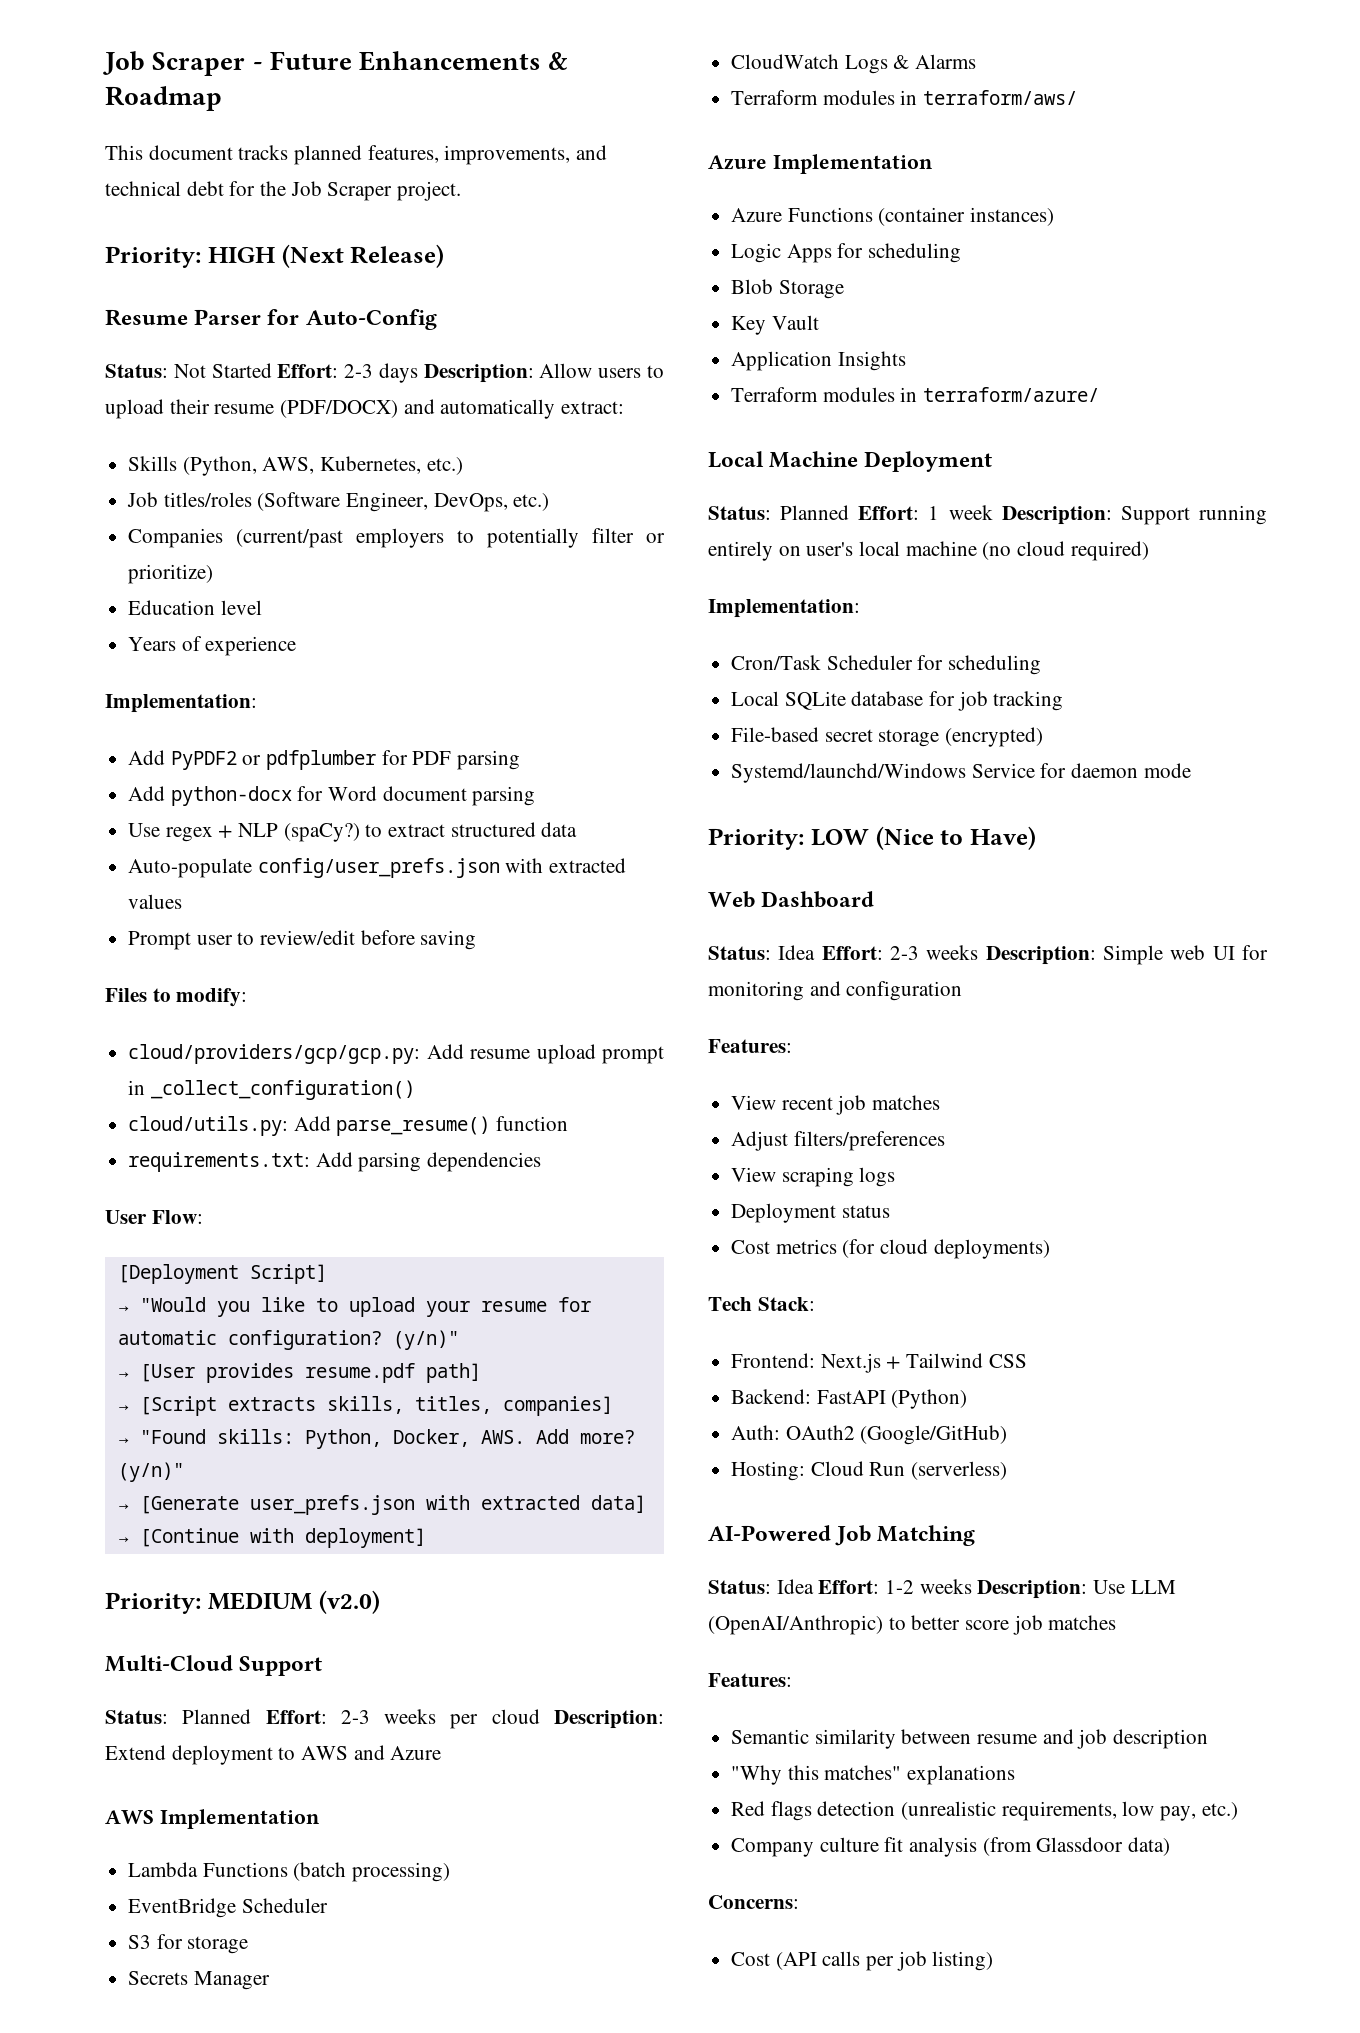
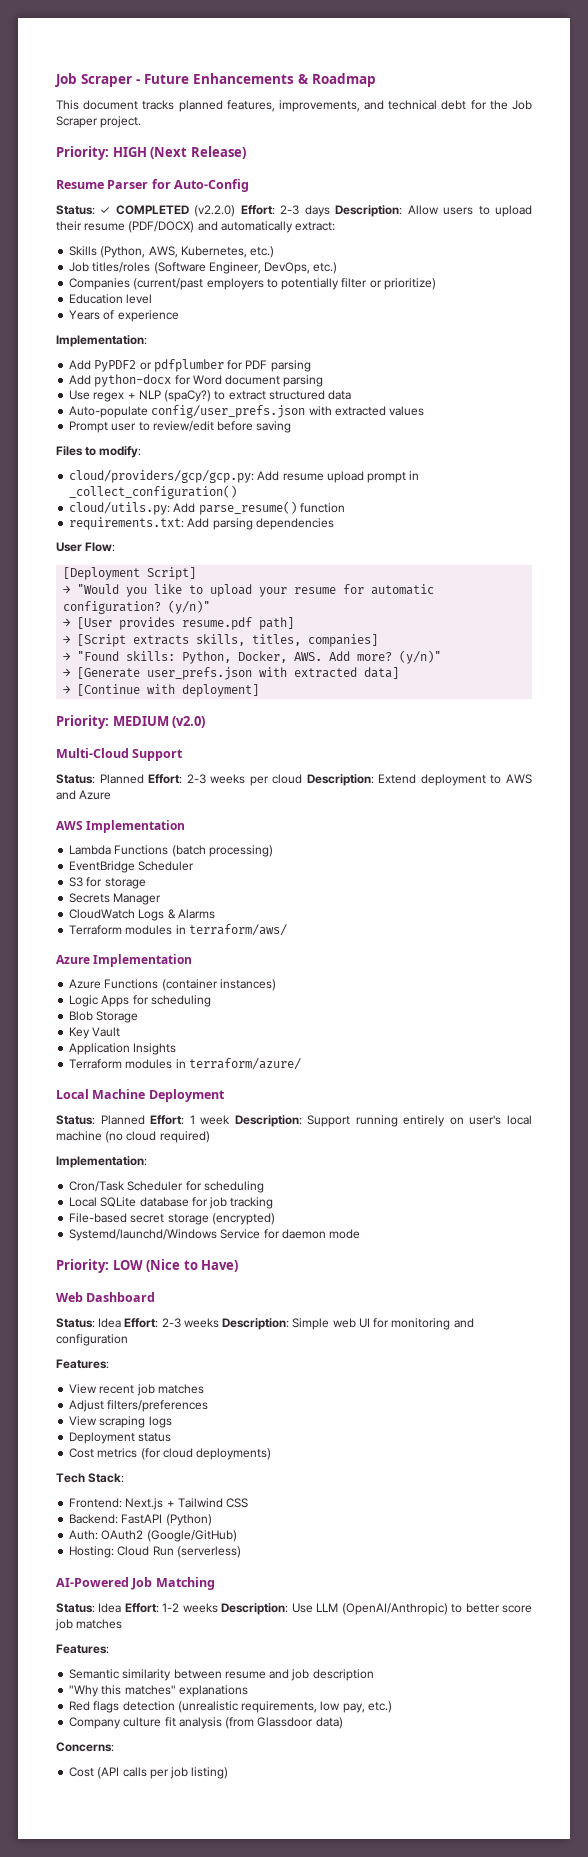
[173,363,272,378] Not Started -> [100,205,236,217] ✓ COMPLETED (v2.2.0)

